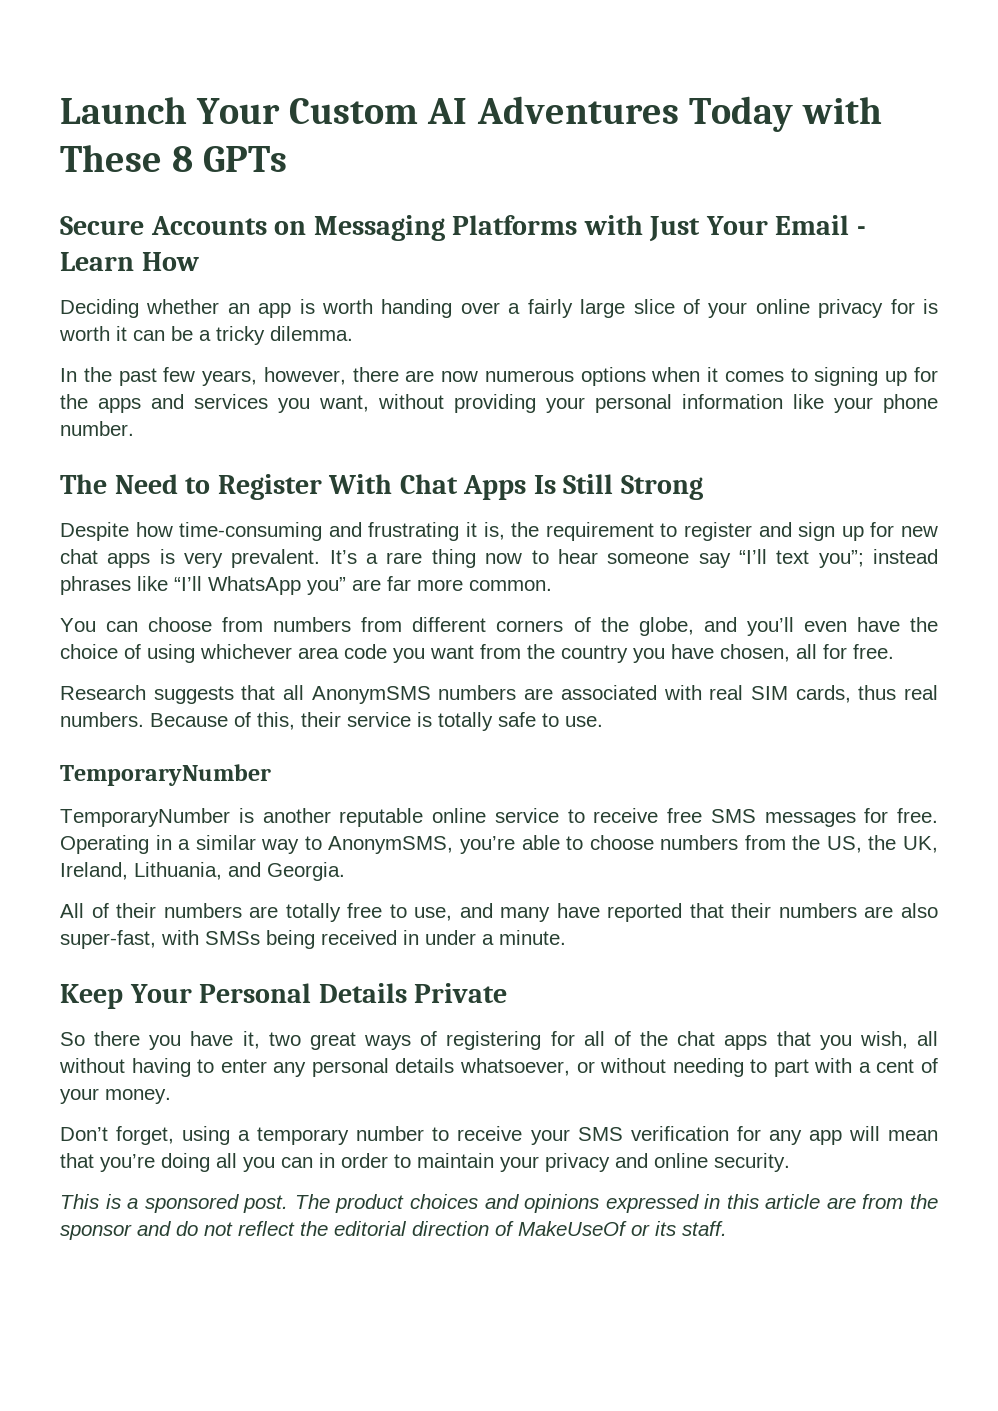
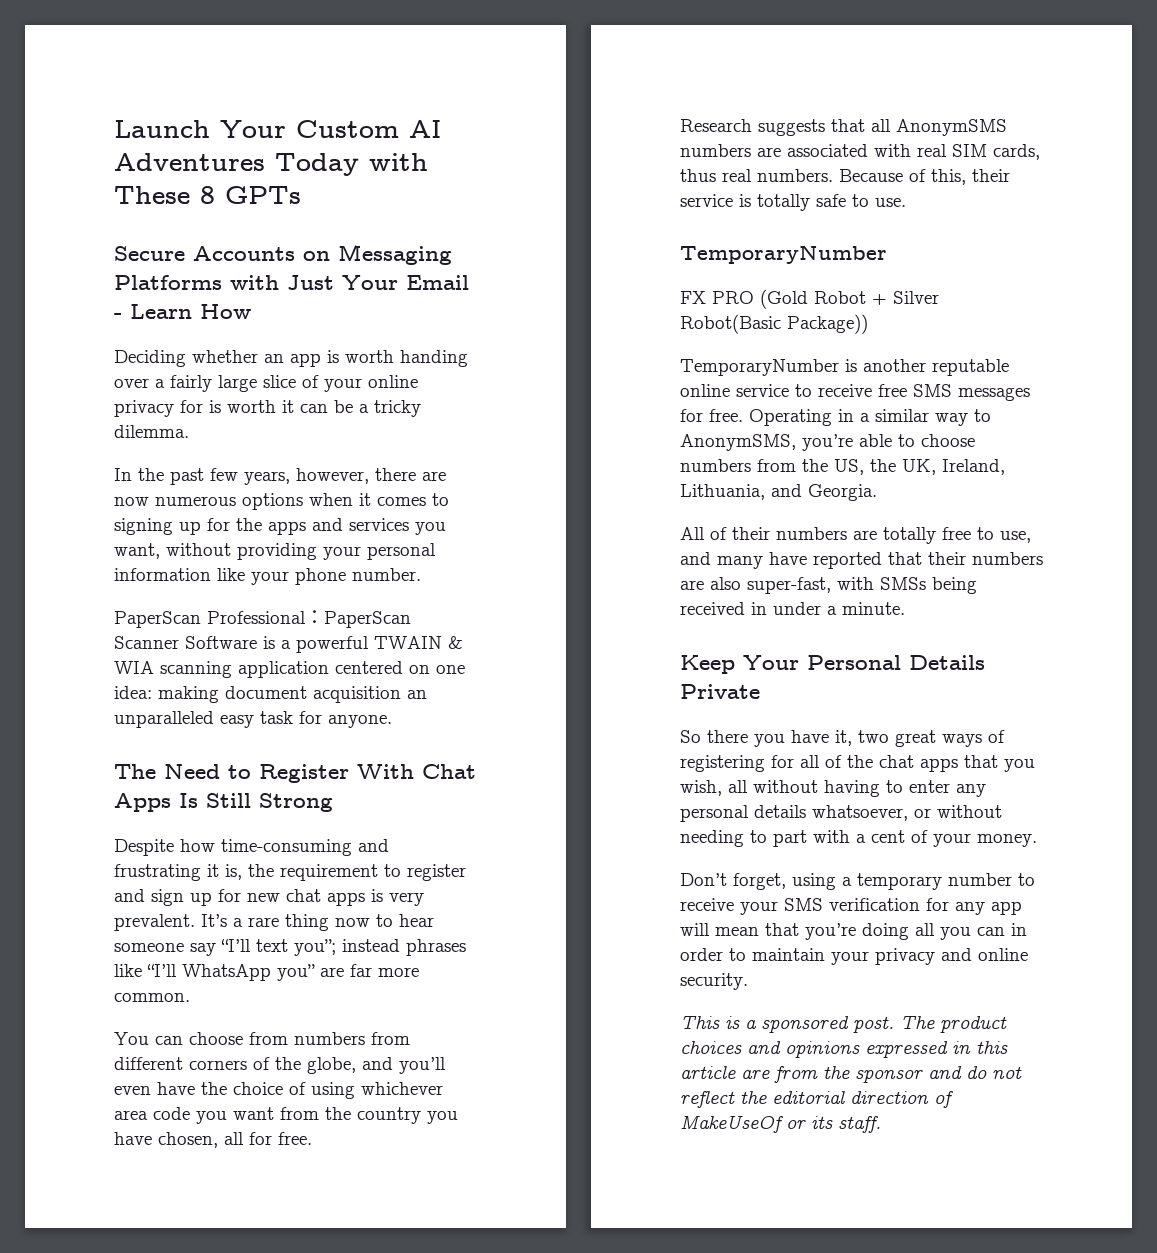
(134, 428) none -> [114,610,411,628] [114,636,463,653] [114,661,465,678] [114,686,427,703] [114,711,392,728] // PaperScan Professional：PaperScan Scanner Software is a powerful TWAIN & WIA scanning application centered on one idea: making document acquisition an unparalleled easy task for anyone.
(271, 775) none -> [680,289,939,309] [680,314,868,334] // FX PRO (Gold Robot + Silver Robot(Basic Package))

